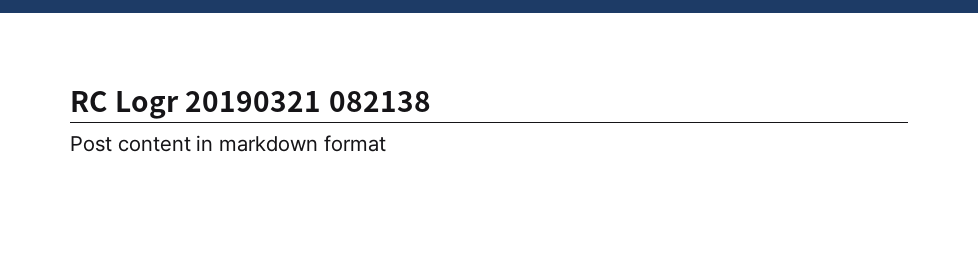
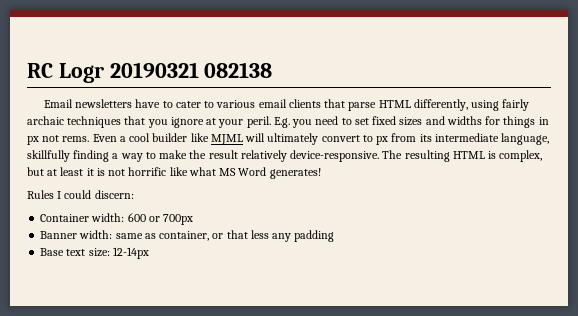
[70,135,386,152] Post content in markdown format -> [43,99,530,111] [27,116,549,128] [27,133,550,145] [27,150,543,162] [27,167,321,179] [27,190,134,199] [40,213,194,225] [40,230,335,242] [40,247,149,259] Email newsletters have to cater to various email clients that parse HTML differently, using fairly archaic techniques that you ignore at your peril. E.g. you need to set fixed sizes and widths for things in px not rems. Even a cool builder like MJML will ultimately convert to px from its intermediate language, skillfully finding a way to make the result relatively device-responsive. The resulting HTML is complex, but at least it is not horrific like what MS Word generates! // Rules I could discern: // Container width: 600 or 700px // Banner width: same as container, or that less any padding // Base text size: 12-14px

